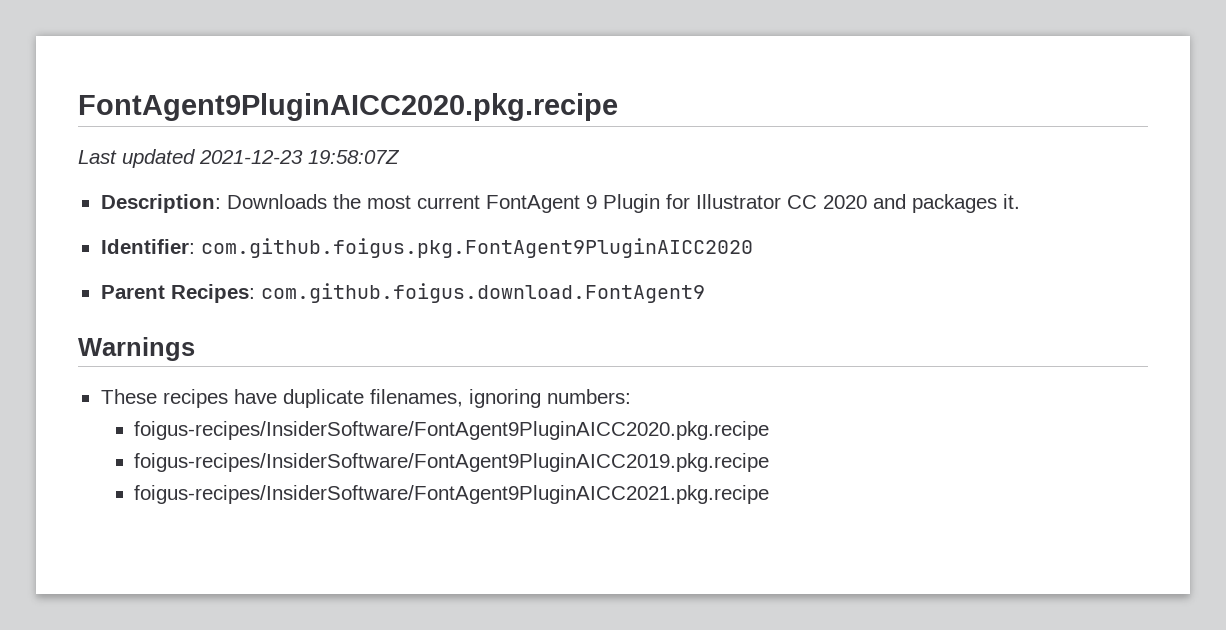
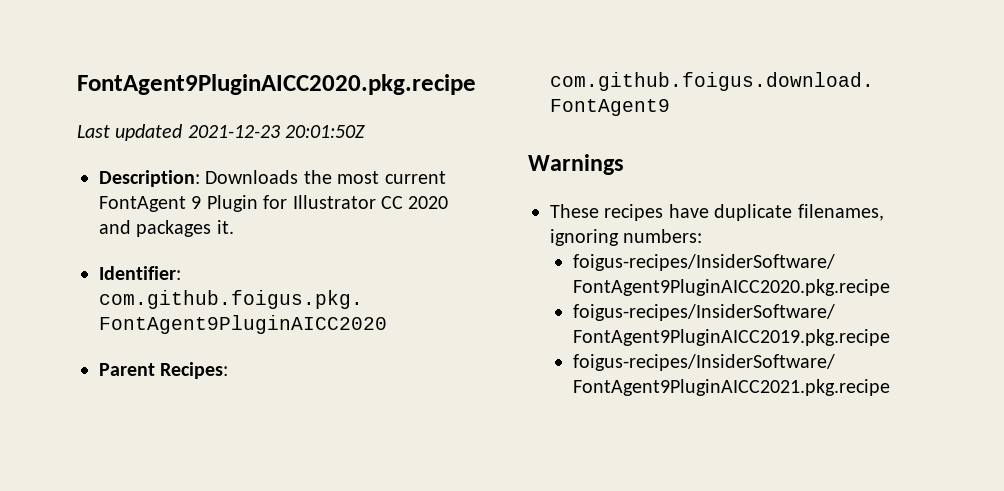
[308,150,400,164] 19:58:07Z -> [285,125,366,138] 20:01:50Z

